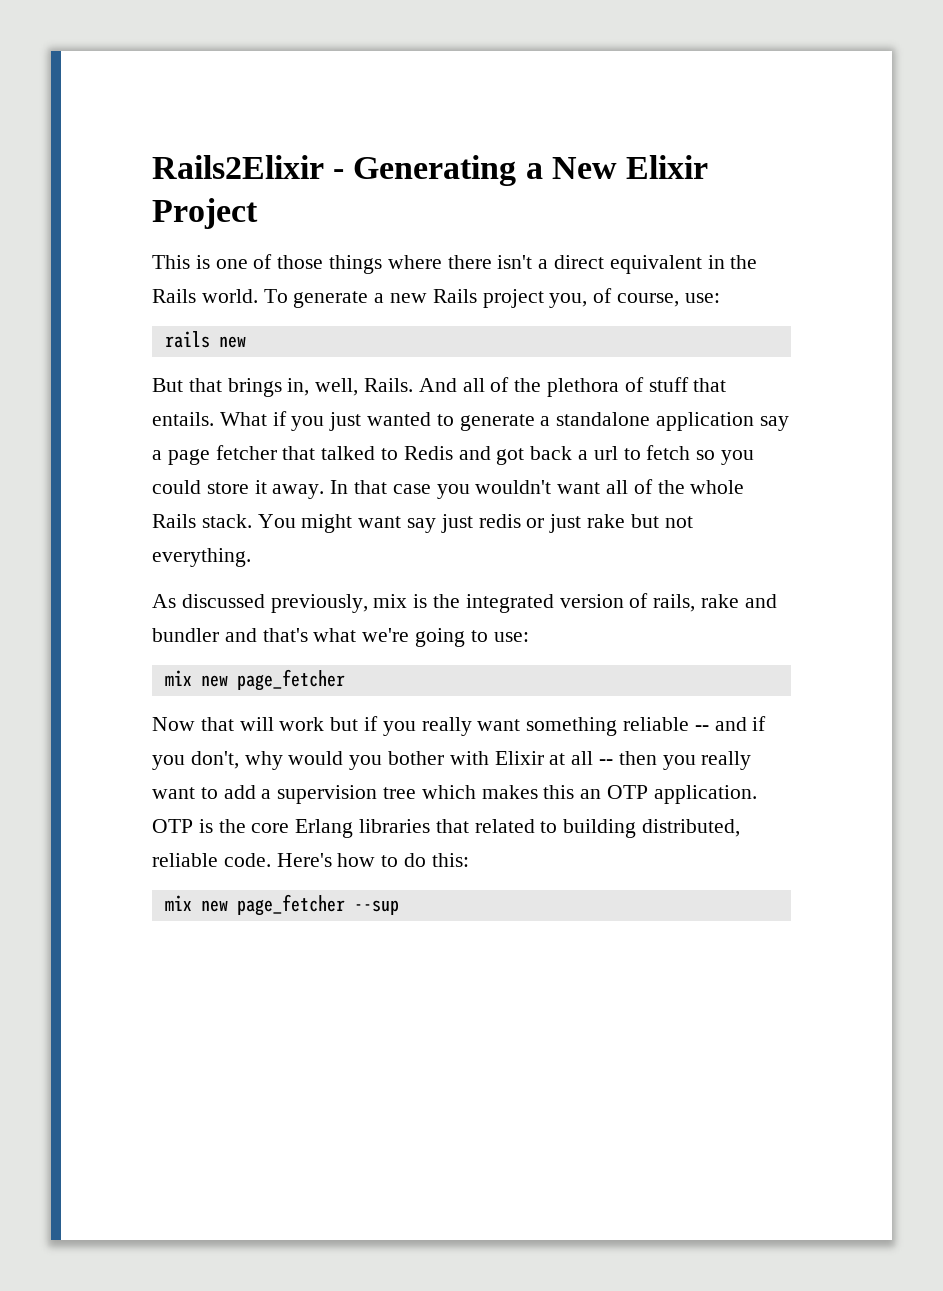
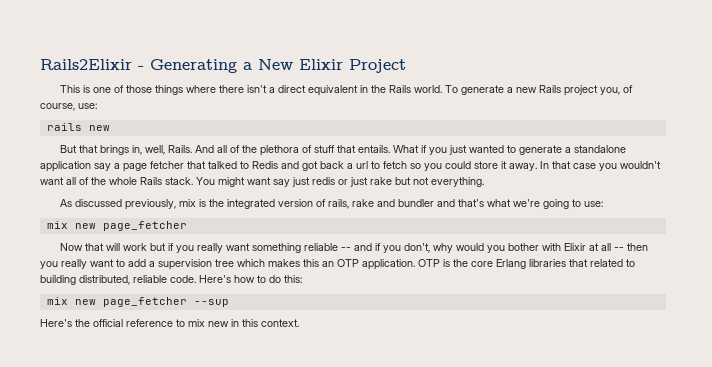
(399, 907) none -> [40,319,299,327] // Here's the official reference to mix new in this context.

